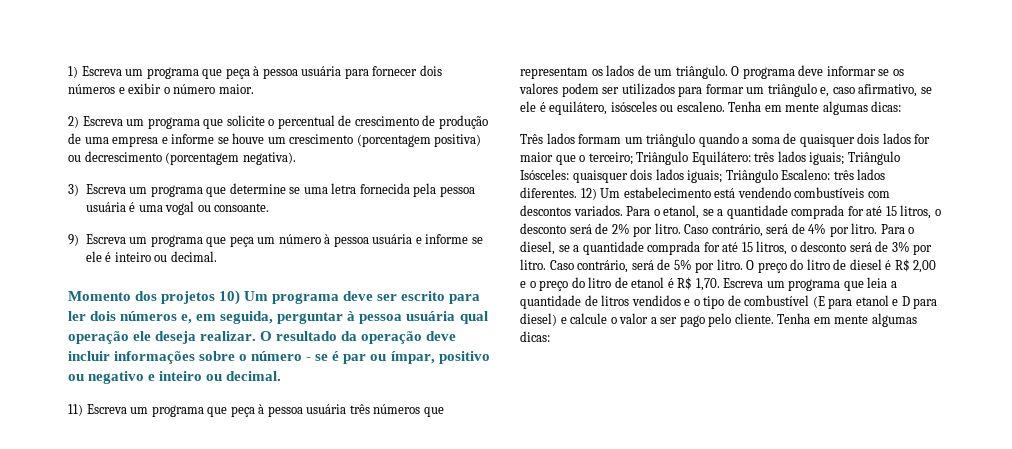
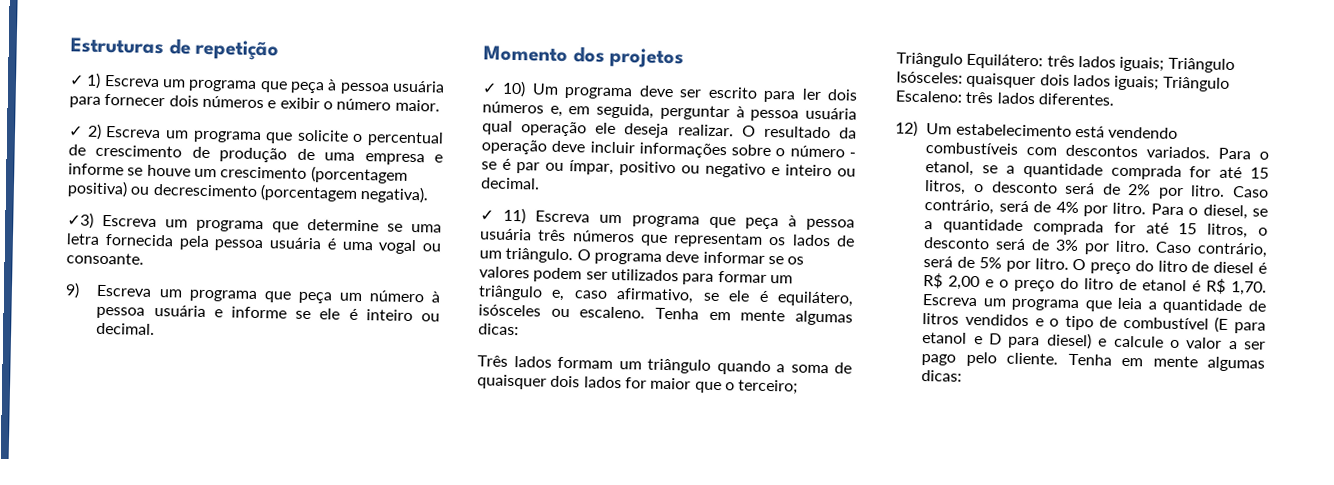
(68, 72) none -> [70,37,280,61] [69,74,84,86] Estruturas de repetição // ✓
(254, 89) none -> [68,125,83,137] ✓
[68,184,79,196] 3) -> [67,212,94,229] ✓3)
(216, 297) none -> [482,82,497,94] // ✓
(282, 376) none -> [480,209,494,221] ✓
(577, 192) none -> (1114, 99) //

